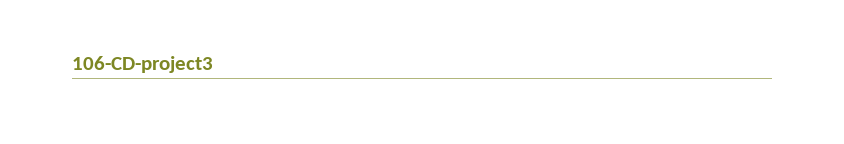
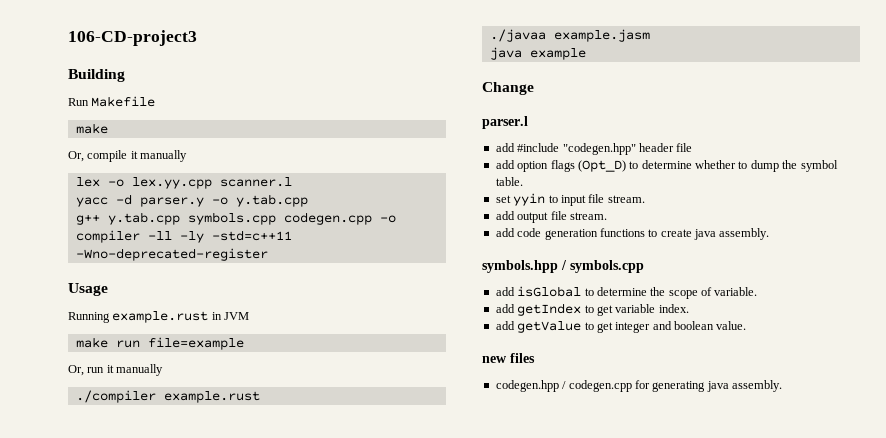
(213, 64) none -> [68,69,125,82] [68,96,156,107] [75,123,108,134] [68,150,188,162] [75,177,292,189] [75,194,308,207] [75,212,396,225] [75,230,292,243] [75,248,268,261] [68,283,108,296] [68,311,250,323] [75,337,244,350] [68,364,164,376] [75,390,260,403] [489,29,650,42] [489,47,586,60] [482,82,534,95] [482,116,528,129] [495,143,693,155] [495,160,838,172] [495,177,523,186] [495,193,645,206] [495,211,607,223] [495,228,770,240] [482,260,644,273] [495,286,758,299] [495,303,689,316] [495,321,747,333] [482,353,535,363] [495,380,782,392] // Building // Run Makefile // make // Or, compile it manually // lex -o lex.yy.cpp scanner.l // yacc -d parser.y -o y.tab.cpp // g++ y.tab.cpp symbols.cpp codegen.cpp -o compiler -ll -ly -std=c++11 -Wno-deprecated-register // Usage // Running example.rust in JVM // make run file=example // Or, run it manually // ./compiler example.rust // ./javaa example.jasm // java example // Change // parser.l // add #include "codegen.hpp" header file // add option flags (Opt_D) to determine whether to dump the symbol table. // set yyin to input file stream. // add output file stream. // add code generation functions to create java assembly. // symbols.hpp / symbols.cpp // add isGlobal to determine the scope of variable. // add getIndex to get variable index. // add getValue to get integer and boolean value. // new files // codegen.hpp / codegen.cpp for generating java assembly.

